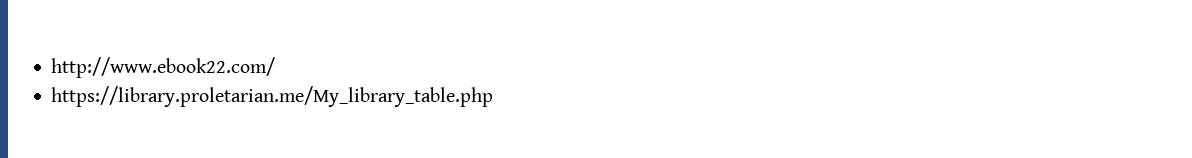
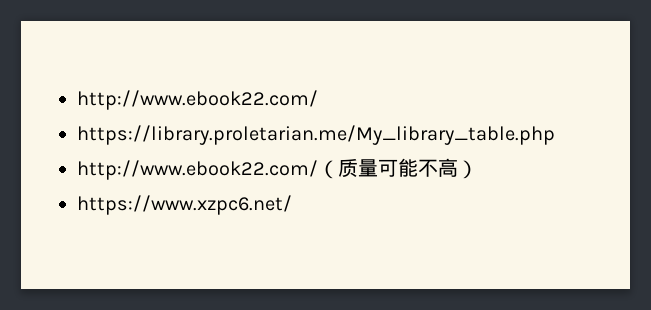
(494, 96) none -> [77,158,478,180] [77,195,292,215] // http://www.ebook22.com/（质量可能不高） // https://www.xzpc6.net/

